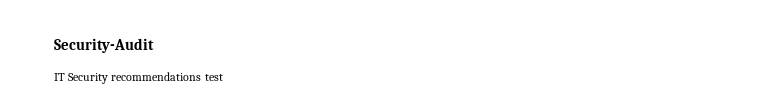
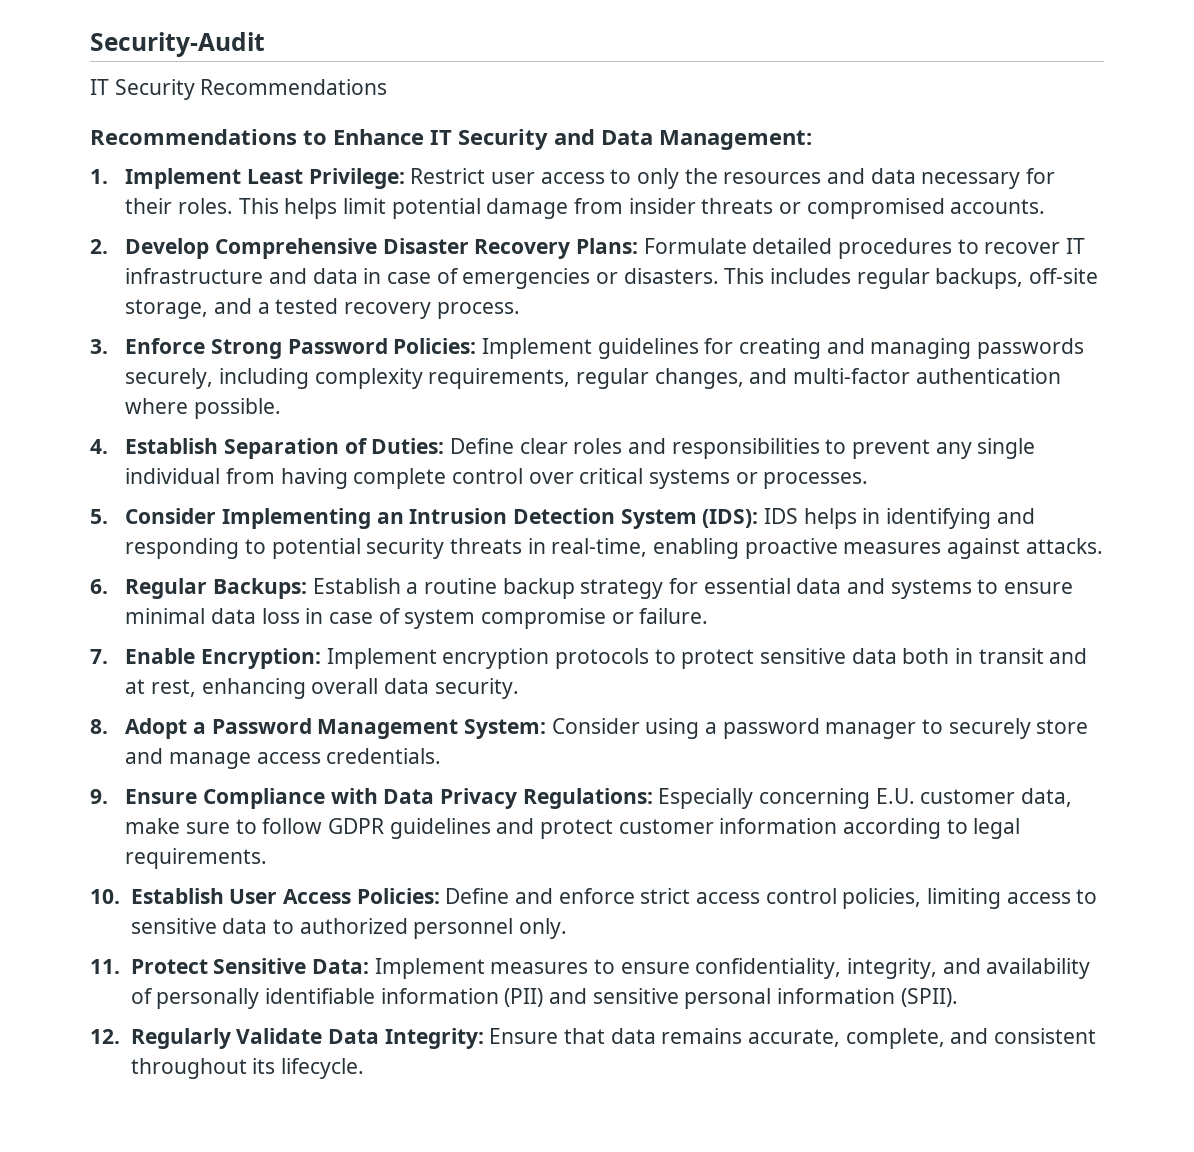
[111,72,223,81] recommendations test -> [200,79,388,95] [90,129,812,150] [90,168,1055,189] [125,198,1046,219] [90,238,1085,259] [125,268,1098,289] [125,298,520,319] [90,338,1084,359] [125,368,1061,389] [125,398,281,419] [90,438,1036,459] [125,468,869,489] [90,508,1035,529] [125,538,1103,559] [90,578,1073,599] [125,608,709,629] [90,648,1088,669] [125,678,519,699] [90,718,1089,739] [125,748,442,769] [90,788,1072,809] [125,818,1021,839] [125,848,268,869] [90,888,1098,909] [130,918,567,939] [90,958,1091,979] [130,988,958,1009] [90,1028,1096,1049] [130,1058,364,1079] Recommendations // Recommendations to Enhance IT Security and Data Management: // 1. Implement Least Privilege: Restrict user access to only the resources and data necessary for their roles. This helps limit potential damage from insider threats or compromised accounts. // 2. Develop Comprehensive Disaster Recovery Plans: Formulate detailed procedures to recover IT infrastructure and data in case of emergencies or disasters. This includes regular backups, off-site storage, and a tested recovery process. // 3. Enforce Strong Password Policies: Implement guidelines for creating and managing passwords securely, including complexity requirements, regular changes, and multi-factor authentication where possible. // 4. Establish Separation of Duties: Define clear roles and responsibilities to prevent any single individual from having complete control over critical systems or processes. // 5. Consider Implementing an Intrusion Detection System (IDS): IDS helps in identifying and responding to potential security threats in real-time, enabling proactive measures against attacks. // 6. Regular Backups: Establish a routine backup strategy for essential data and systems to ensure minimal data loss in case of system compromise or failure. // 7. Enable Encryption: Implement encryption protocols to protect sensitive data both in transit and at rest, enhancing overall data security. // 8. Adopt a Password Management System: Consider using a password manager to securely store and manage access credentials. // 9. Ensure Compliance with Data Privacy Regulations: Especially concerning E.U. customer data, make sure to follow GDPR guidelines and protect customer information according to legal requirements. // 10. Establish User Access Policies: Define and enforce strict access control policies, limiting access to sensitive data to authorized personnel only. // 11. Protect Sensitive Data: Implement measures to ensure confidentiality, integrity, and availability of personally identifiable information (PII) and sensitive personal information (SPII). // 12. Regularly Validate Data Integrity: Ensure that data remains accurate, complete, and consistent throughout its lifecycle.

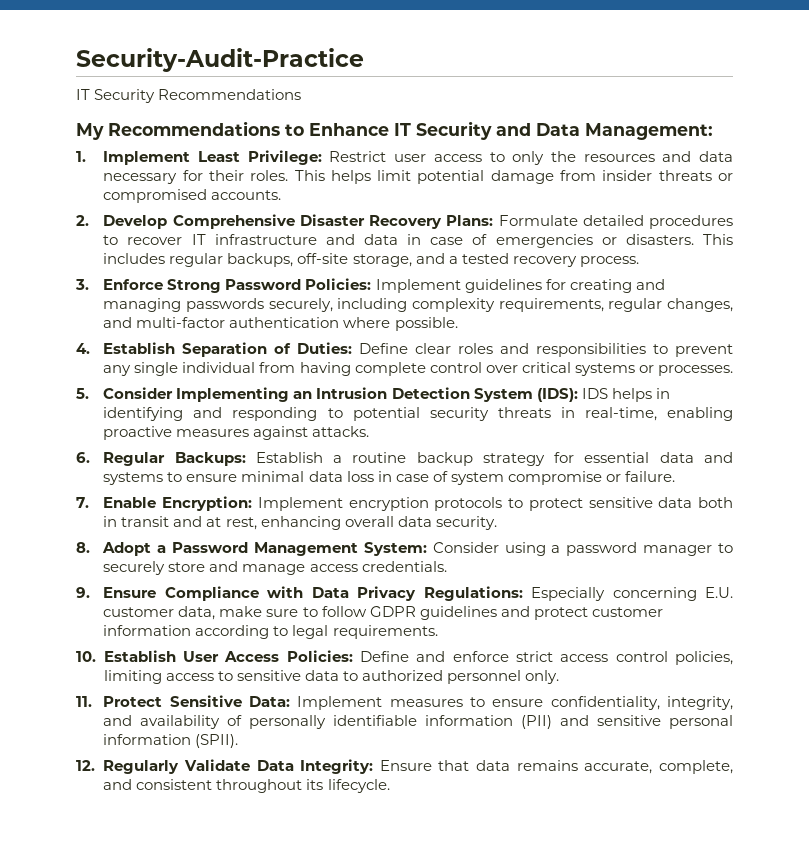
[90,32,265,57] Security-Audit -> [76,48,364,72] Security-Audit-Practice
(388, 87) none -> [76,123,104,140] My

